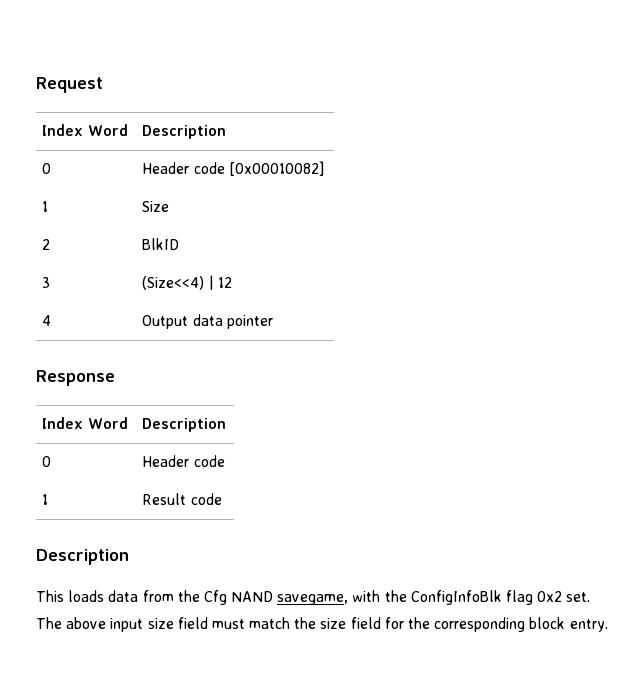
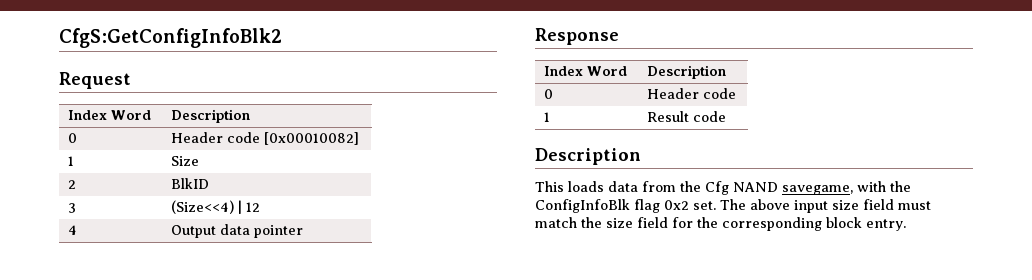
(36, 85) none -> [59,28,282,48] CfgS:GetConfigInfoBlk2 //

